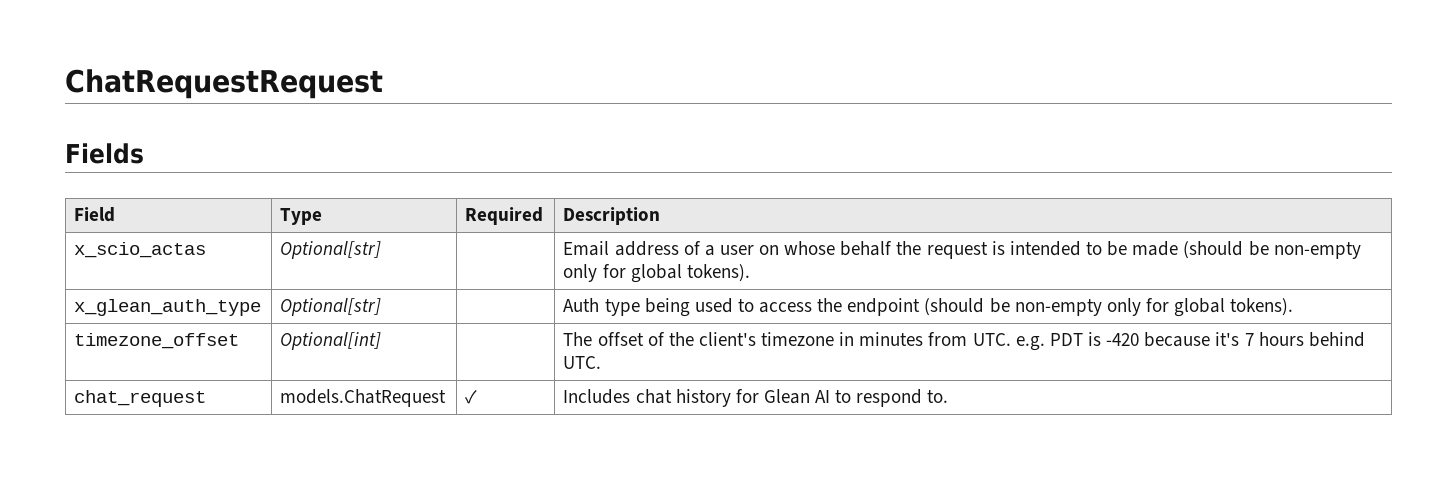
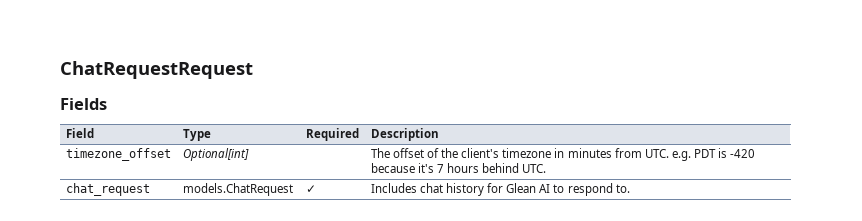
[74,242,207,258] [280,241,382,259] [563,241,1361,259] [563,264,750,283] [74,299,262,316] [280,298,382,316] [563,298,1294,317] // x_scio_actas | Optional[str] | | Email address of a user on whose behalf the request is intended to be made (should be non-empty only for global tokens). // x_glean_auth_type | Optional[str] | | Auth type being used to access the endpoint (should be non-empty only for global tokens). -> (439, 134) none

